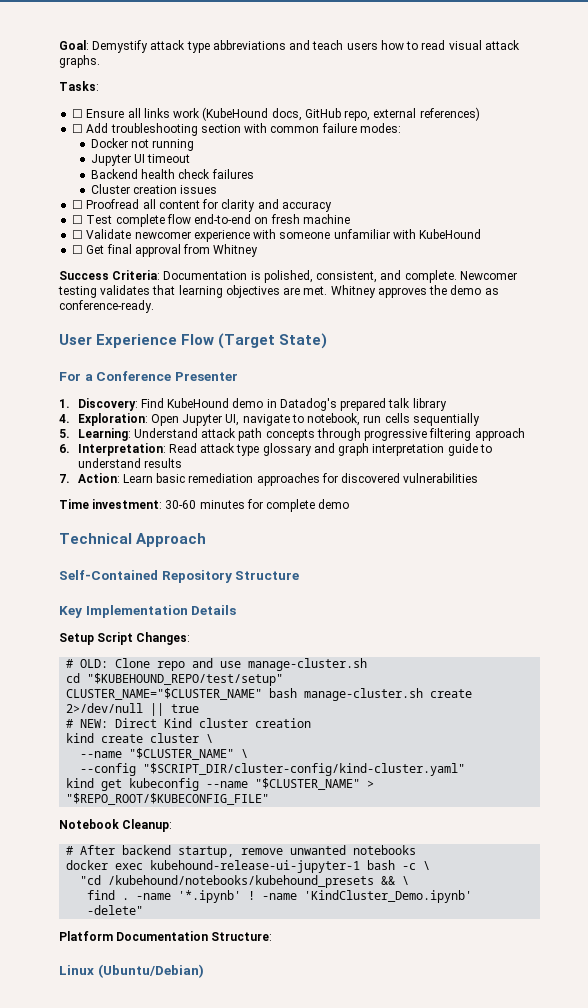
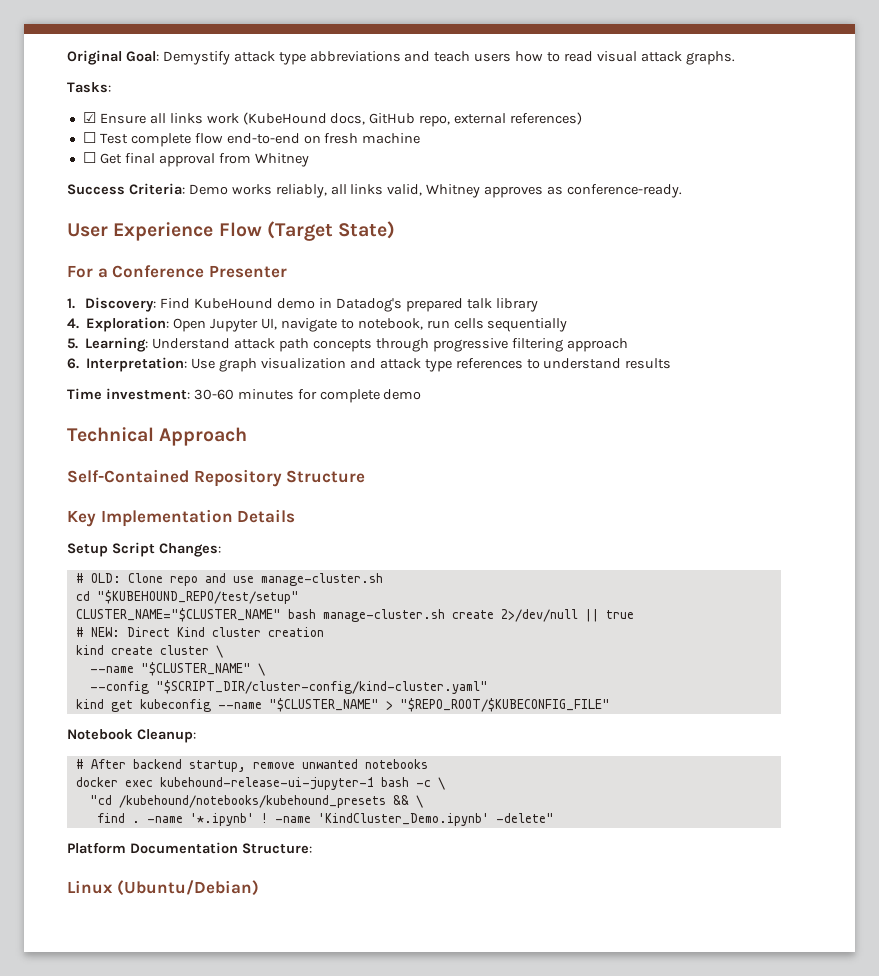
(59, 45) none -> [67,50,122,65] Original
[72,109,84,118] ☐ -> [82,112,96,123] ☑
[72,123,401,136] [90,138,195,151] [90,154,191,166] [90,169,254,179] [90,184,218,194] [72,199,332,212] // ☐ Add troubleshooting section with common failure modes: // Docker not running // Jupyter UI timeout // Backend health check failures // Cluster creation issues // ☐ Proofread all content for clarity and accuracy -> (583, 118) none
[72,229,482,242] // ☐ Validate newcomer experience with someone unfamiliar with KubeHound -> (421, 138) none
[163,270,517,283] [58,285,482,298] Documentation is polished, consistent, and complete. Newcomer testing validates that learning objectives are met. Whitney approves the demo -> [188,184,544,198] Demo works reliably, all links valid, Whitney approves
[168,443,492,456] [77,458,182,468] [59,473,479,486] Read attack type glossary and graph interpretation guide to understand results // 7. Action: Learn basic remediation approaches for discovered vulnerabilities -> [191,358,672,372] Use graph visualization and attack type references to understand results

